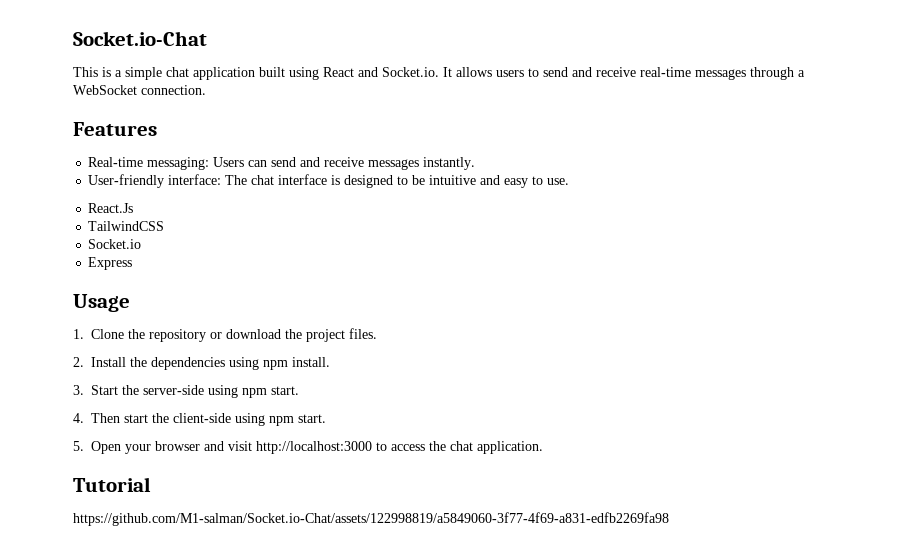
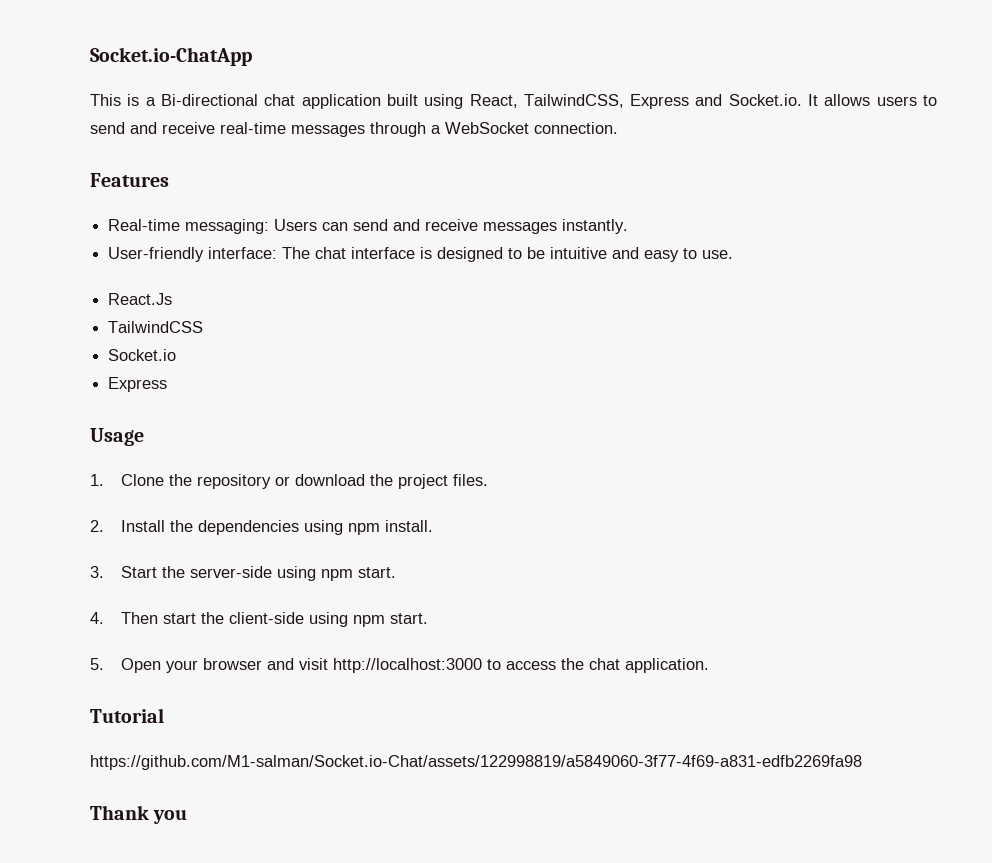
[73,31,207,46] Socket.io-Chat -> [90,47,252,66] Socket.io-ChatApp
[125,67,162,80] simple -> [160,94,258,106] Bi-directional
[323,67,354,77] React -> [469,94,690,109] React, TailwindCSS, Express
(669, 519) none -> [90,805,188,824] // Thank you

